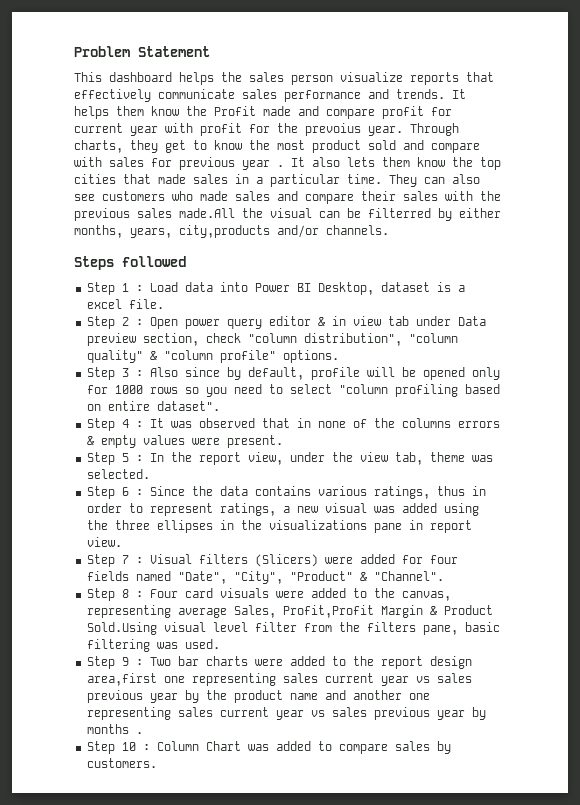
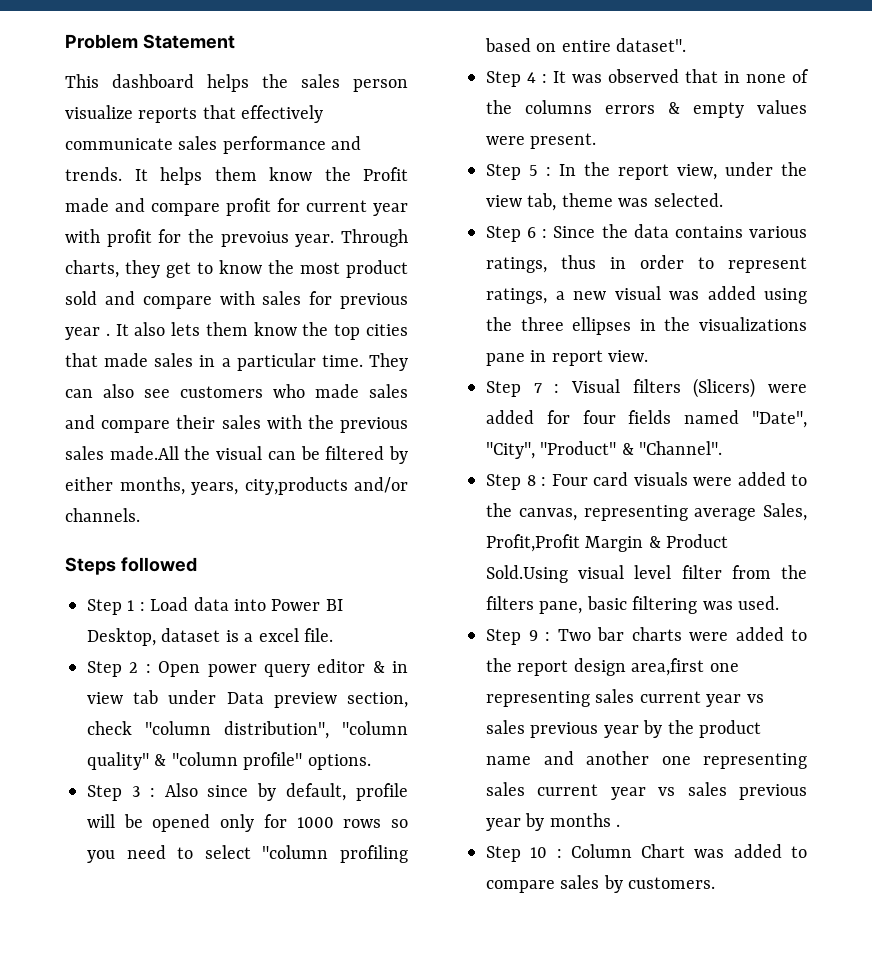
[368,208,431,218] filterred -> [325,446,385,460] filtered

